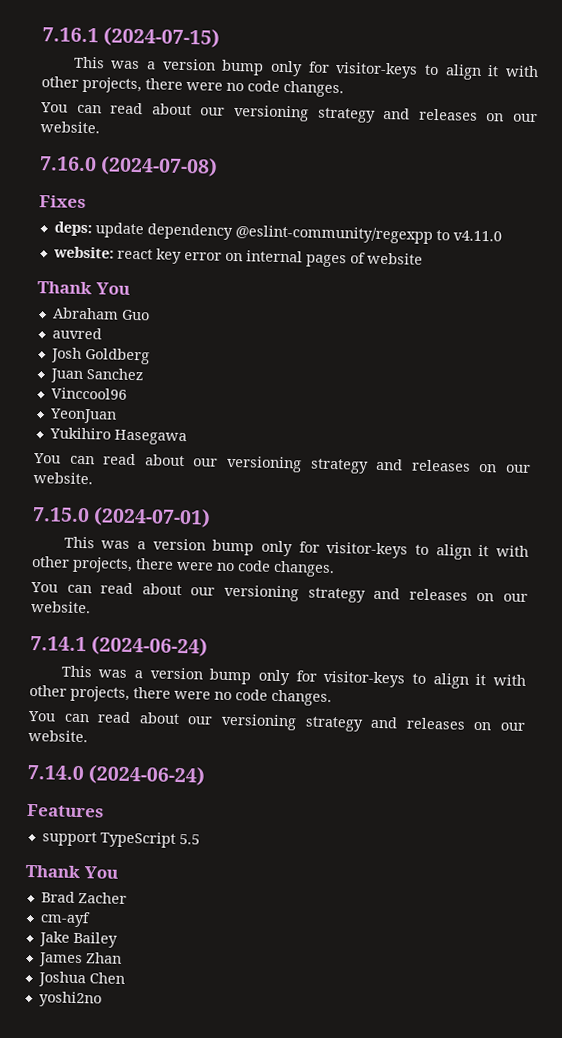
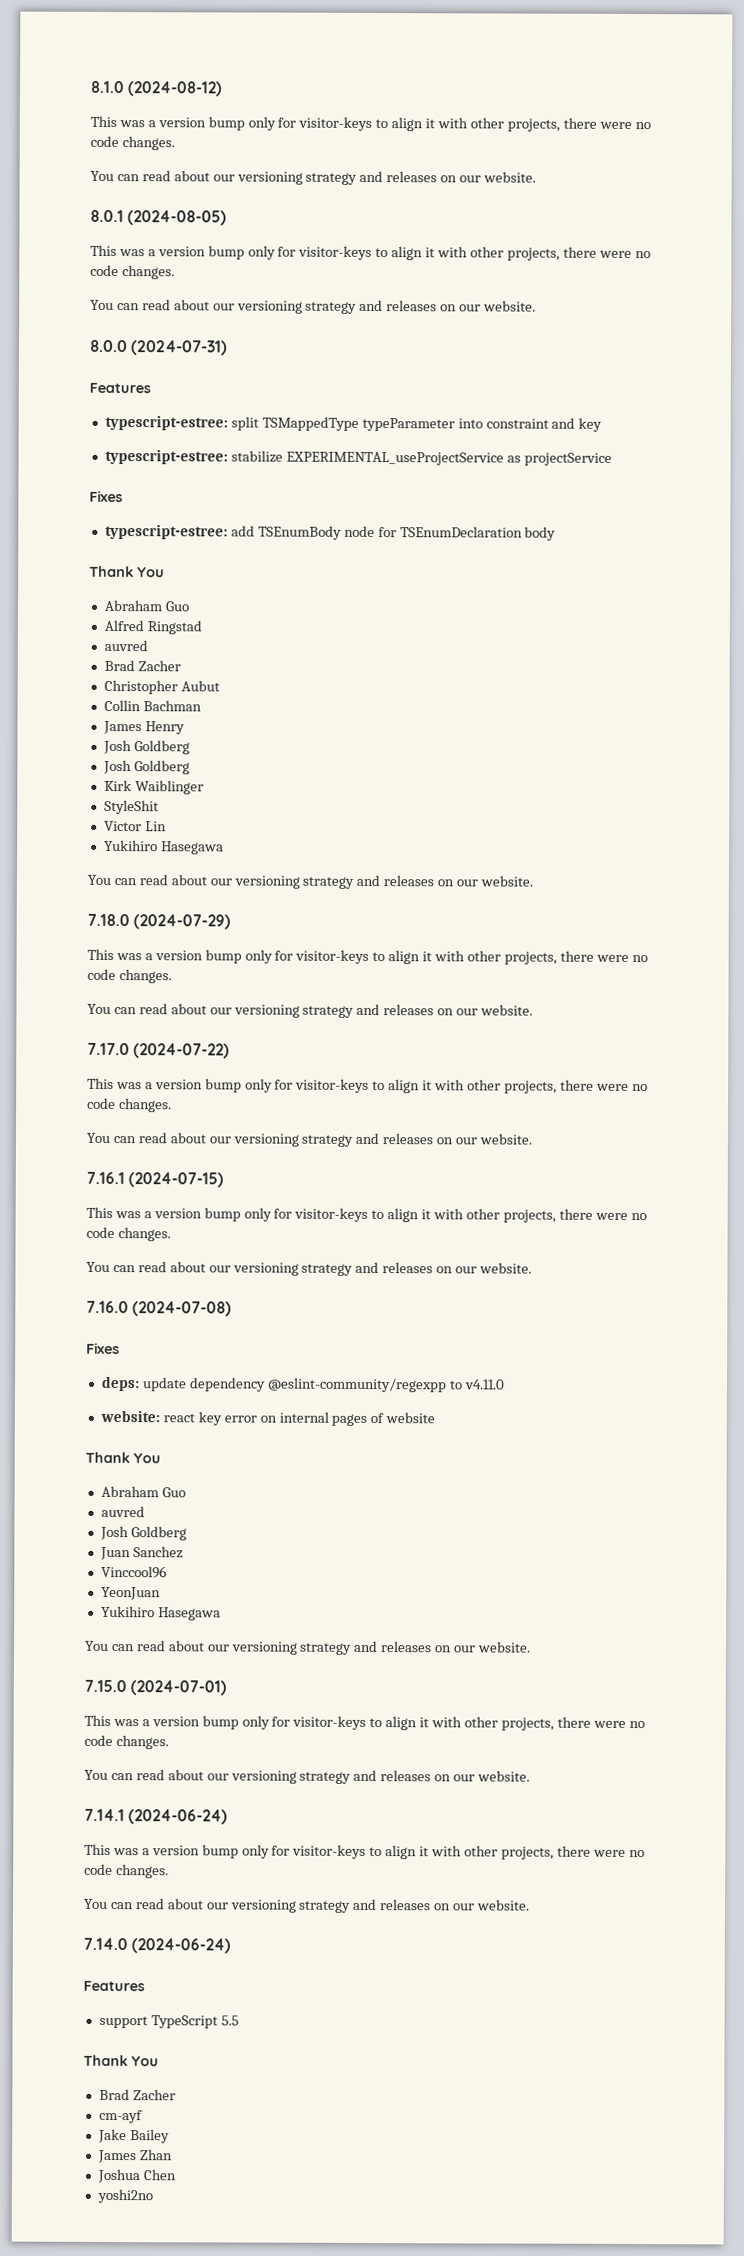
(42, 35) none -> [90,80,224,97] [90,115,651,132] [90,135,175,151] [90,170,537,185] [90,209,228,226] [90,244,651,261] [90,264,175,280] [90,299,537,314] [89,339,229,356] [89,382,151,394] [104,414,603,432] [104,448,612,466] [89,490,123,503] [104,523,557,541] [89,565,165,578] [103,599,190,612] [103,619,202,635] [103,639,148,652] [103,659,181,672] [103,679,220,695] [103,699,202,712] [102,720,185,735] [102,739,190,755] [102,759,190,775] [103,779,204,795] [103,799,159,815] [103,820,167,832] [103,839,224,855] [87,874,534,889] [87,913,232,930] [87,948,648,965] [87,968,172,984] [87,1003,534,1018] [87,1042,231,1059] [87,1077,648,1094] [87,1097,172,1113] [86,1132,533,1147] 8.1.0 (2024-08-12) // This was a version bump only for visitor-keys to align it with other projects, there were no code changes. // You can read about our versioning strategy and releases on our website. // 8.0.1 (2024-08-05) // This was a version bump only for visitor-keys to align it with other projects, there were no code changes. // You can read about our versioning strategy and releases on our website. // 8.0.0 (2024-07-31) // Features // typescript-estree: split TSMappedType typeParameter into constraint and key // typescript-estree: stabilize EXPERIMENTAL_useProjectService as projectService // Fixes // typescript-estree: add TSEnumBody node for TSEnumDeclaration body // Thank You // Abraham Guo // Alfred Ringstad // auvred // Brad Zacher // Christopher Aubut // Collin Bachman // James Henry // Josh Goldberg // Josh Goldberg // Kirk Waiblinger // StyleShit // Victor Lin // Yukihiro Hasegawa // You can read about our versioning strategy and releases on our website. // 7.18.0 (2024-07-29) // This was a version bump only for visitor-keys to align it with other projects, there were no code changes. // You can read about our versioning strategy and releases on our website. // 7.17.0 (2024-07-22) // This was a version bump only for visitor-keys to align it with other projects, there were no code changes. // You can read about our versioning strategy and releases on our website. //

